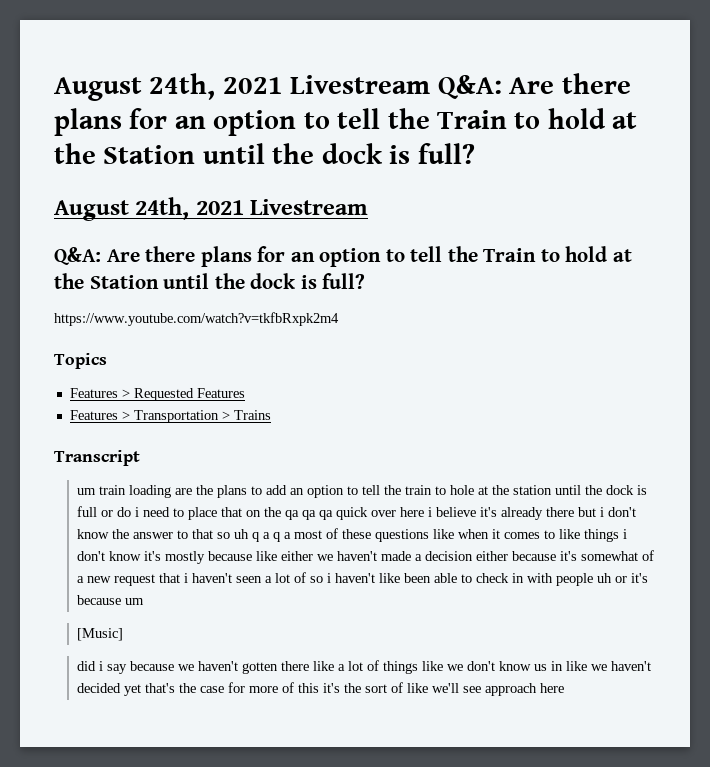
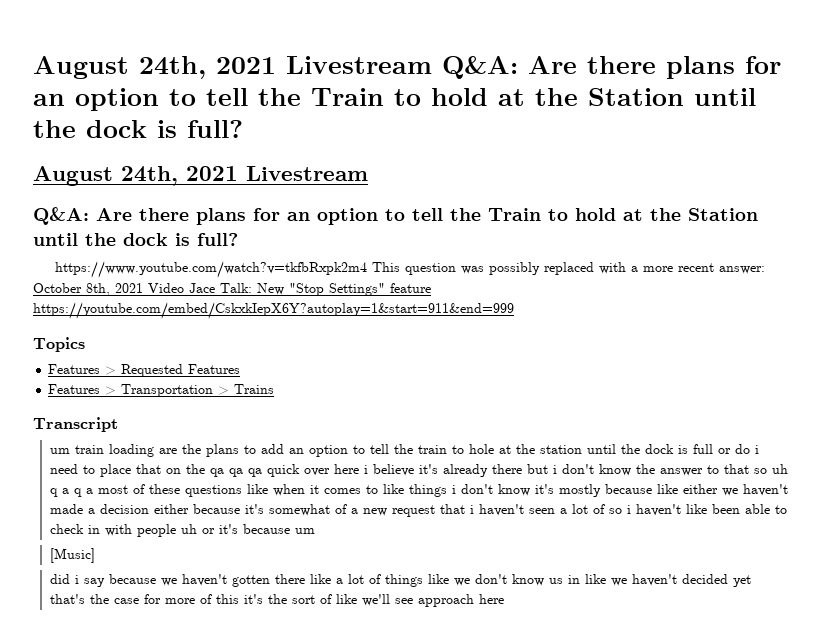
(339, 319) none -> [372,262,766,275] [33,283,431,296] [33,302,514,319] This question was possibly replaced with a more recent answer: October 8th, 2021 Video Jace Talk: New "Stop Settings" feature https://youtube.com/embed/CskxkIepX6Y?autoplay=1&start=911&end=999

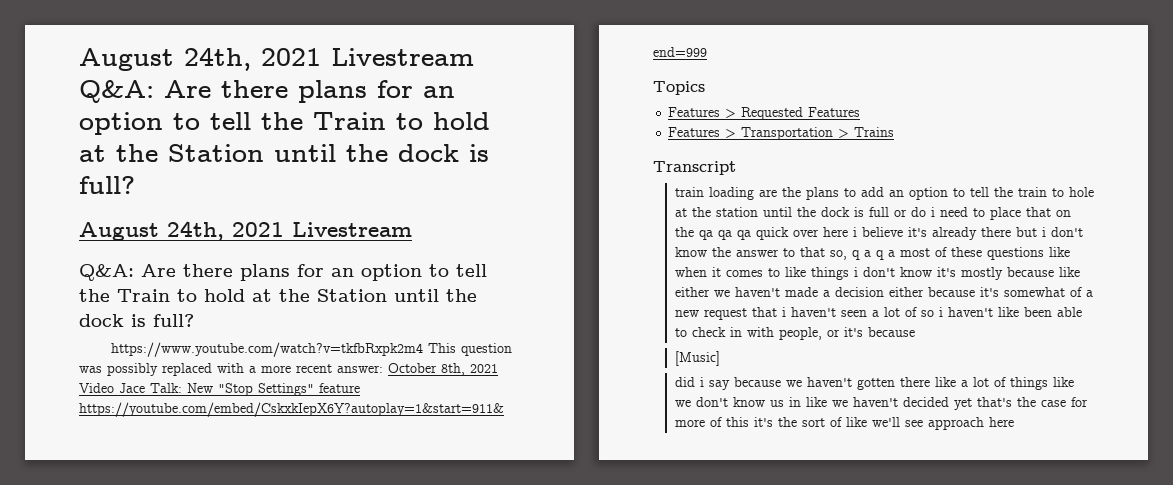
[49,448,70,454] um -> (736, 168) none
[753,464,788,474] so uh -> [829,250,847,260] so,
[136,524,197,537] people uh -> [778,327,822,340] people,
[294,528,315,534] um -> (915, 332) none

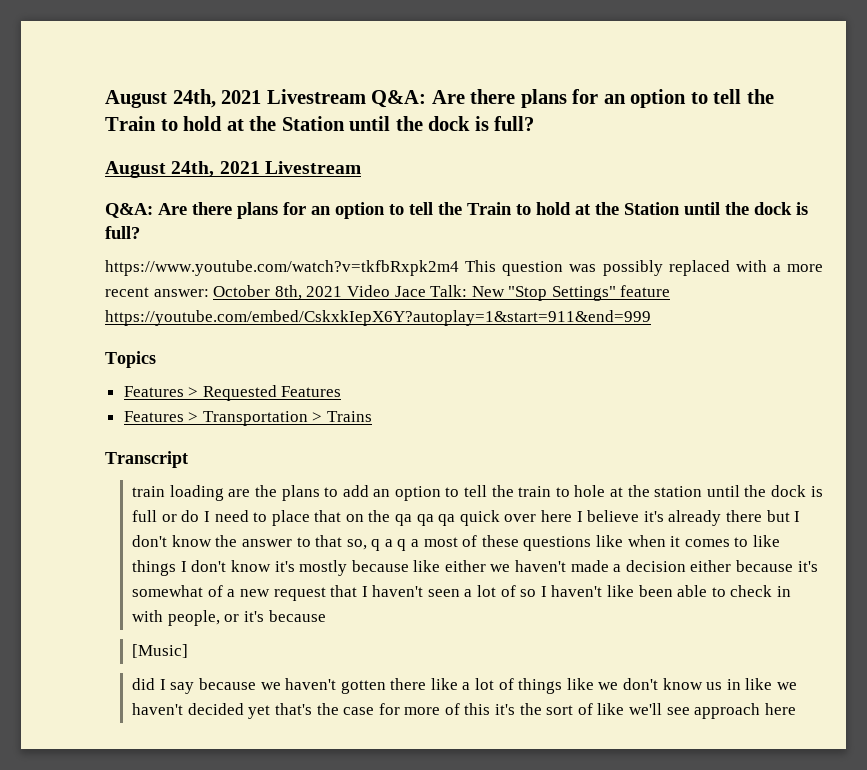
[930,207,935,217] i -> [203,511,210,522] I
[852,227,857,237] i -> [576,511,583,522] I
[1041,227,1046,237] i -> [794,511,801,522] I
[853,267,858,277] i -> [180,561,187,572] I
[781,307,786,317] i -> [361,586,368,597] I
[938,307,943,317] i -> [540,586,547,597] I
[699,377,704,387] i -> [159,679,166,690] I

